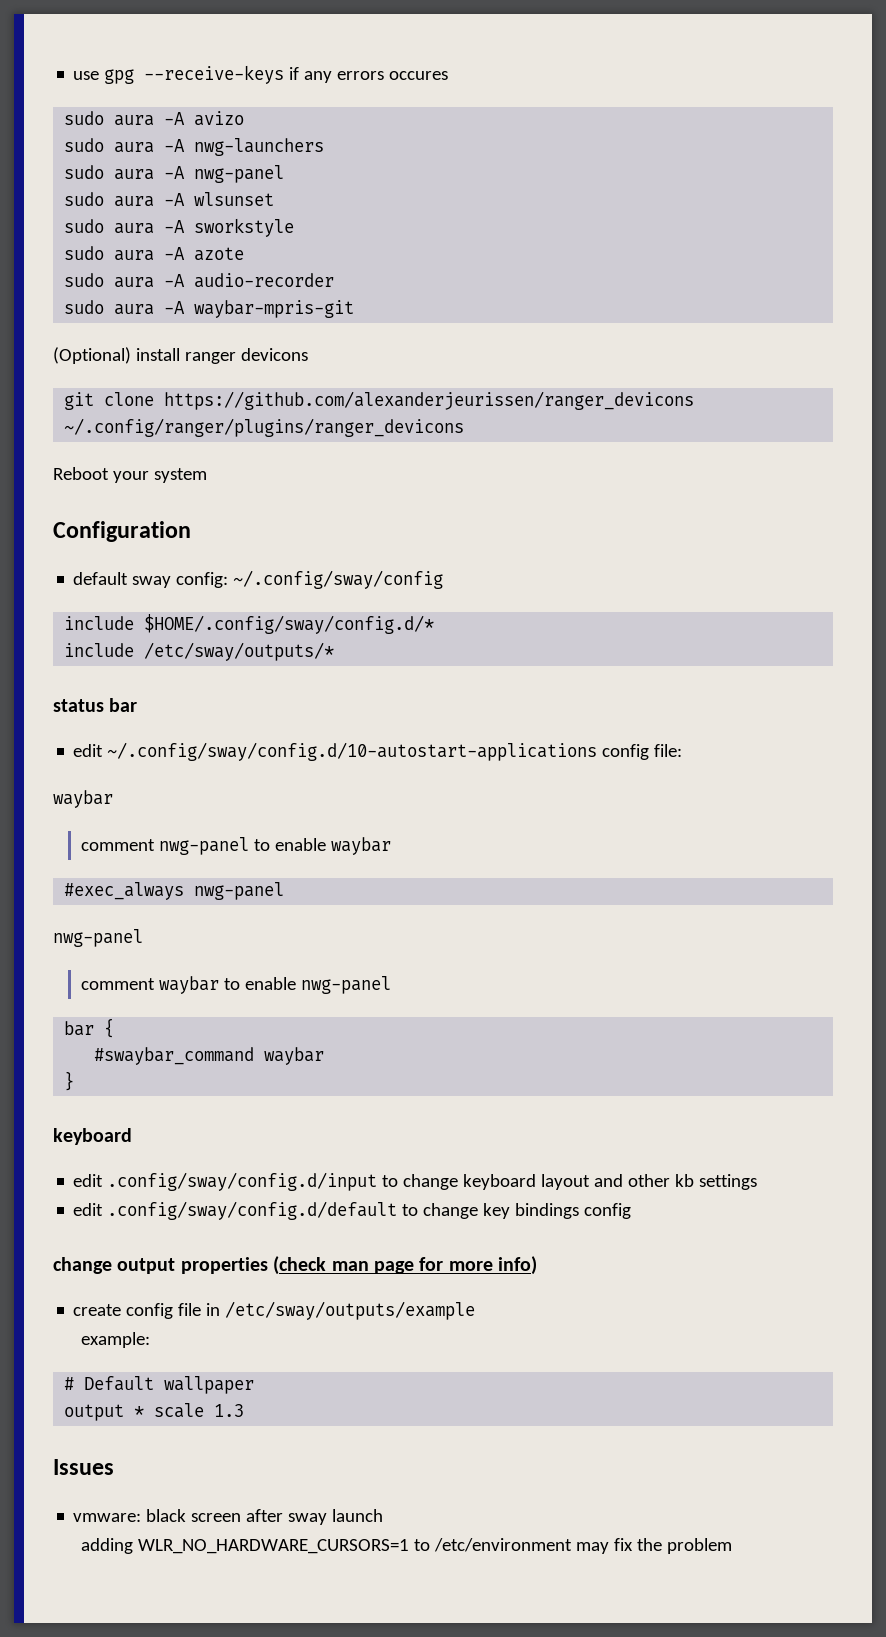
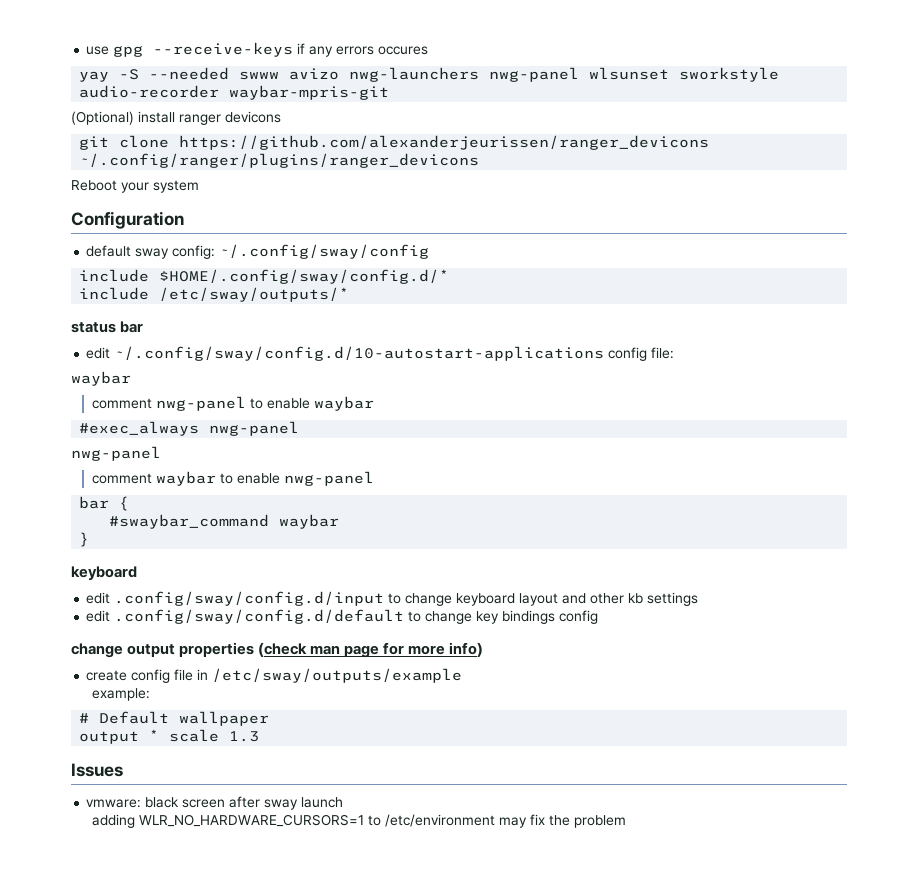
[64,111,245,126] [64,138,325,156] [64,165,285,183] [64,192,275,207] [64,218,295,237] [64,246,245,261] [64,273,335,288] [64,300,186,315] sudo aura -A avizo // sudo aura -A nwg-launchers // sudo aura -A nwg-panel // sudo aura -A wlsunset // sudo aura -A sworkstyle // sudo aura -A azote // sudo aura -A audio-recorder // sudo aura -A -> [79,67,780,82] [79,85,220,98] yay -S --needed swww avizo nwg-launchers nwg-panel wlsunset sworkstyle audio-recorder

